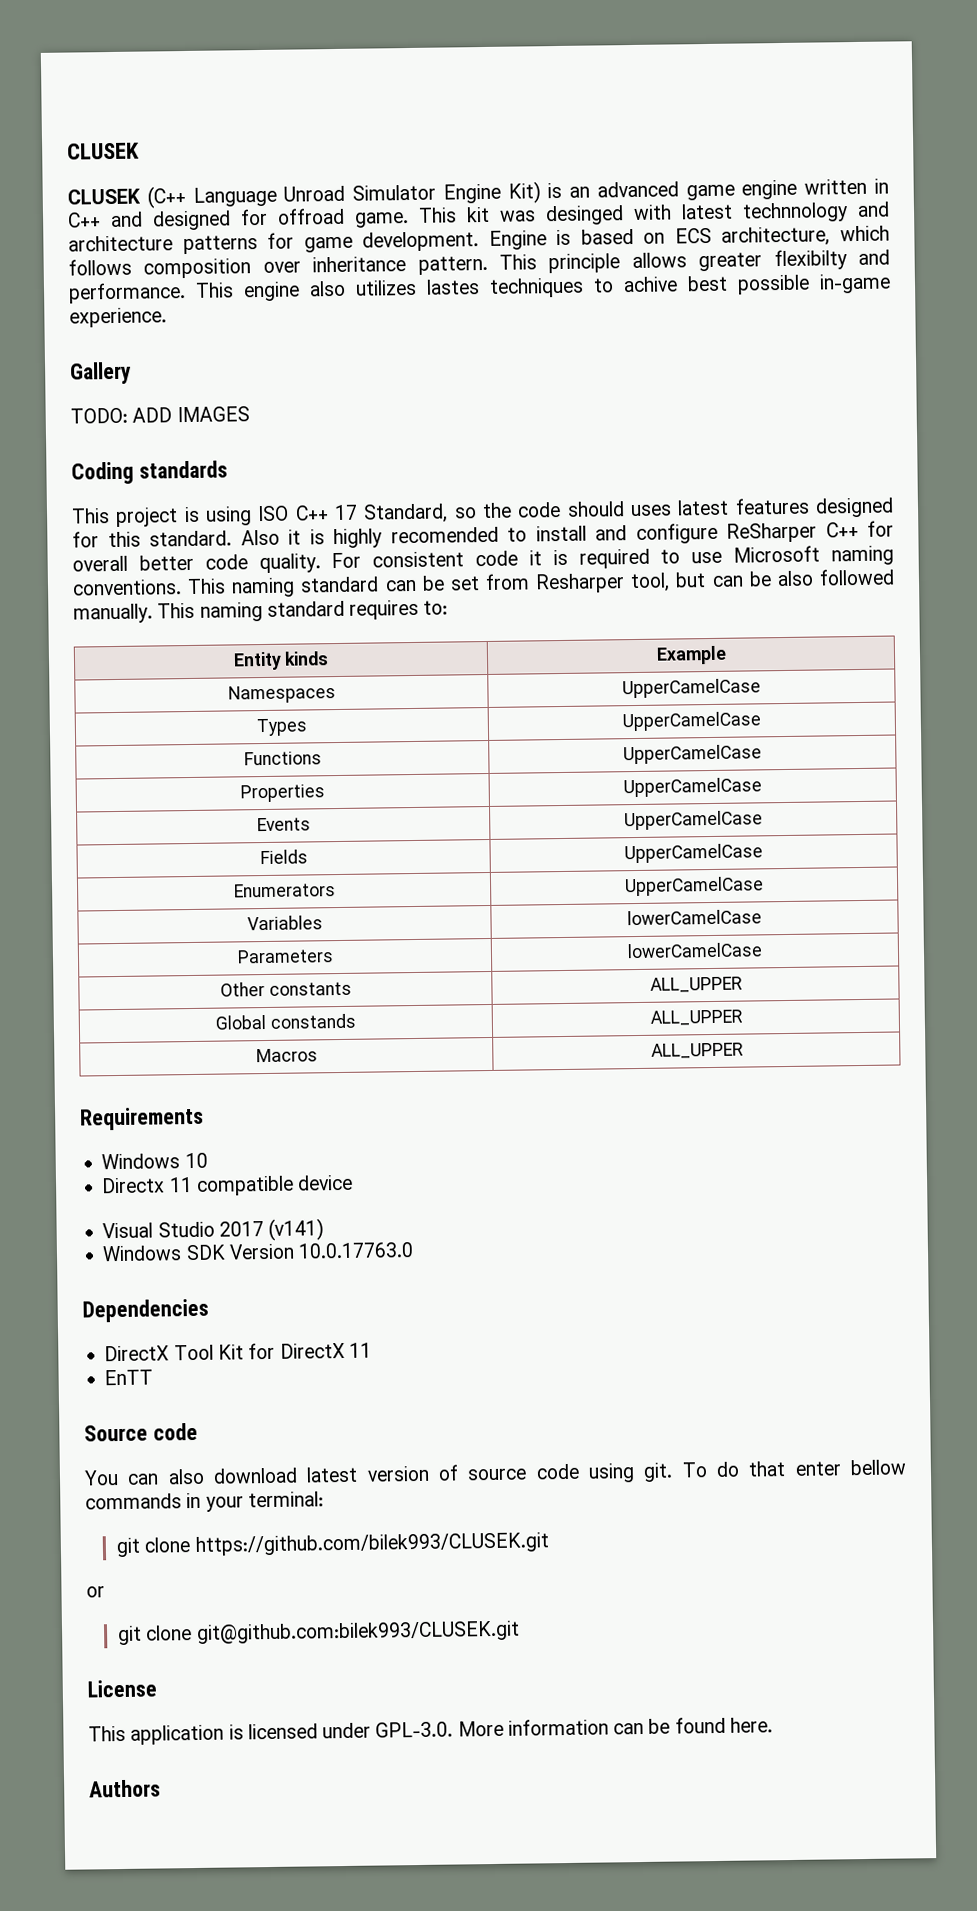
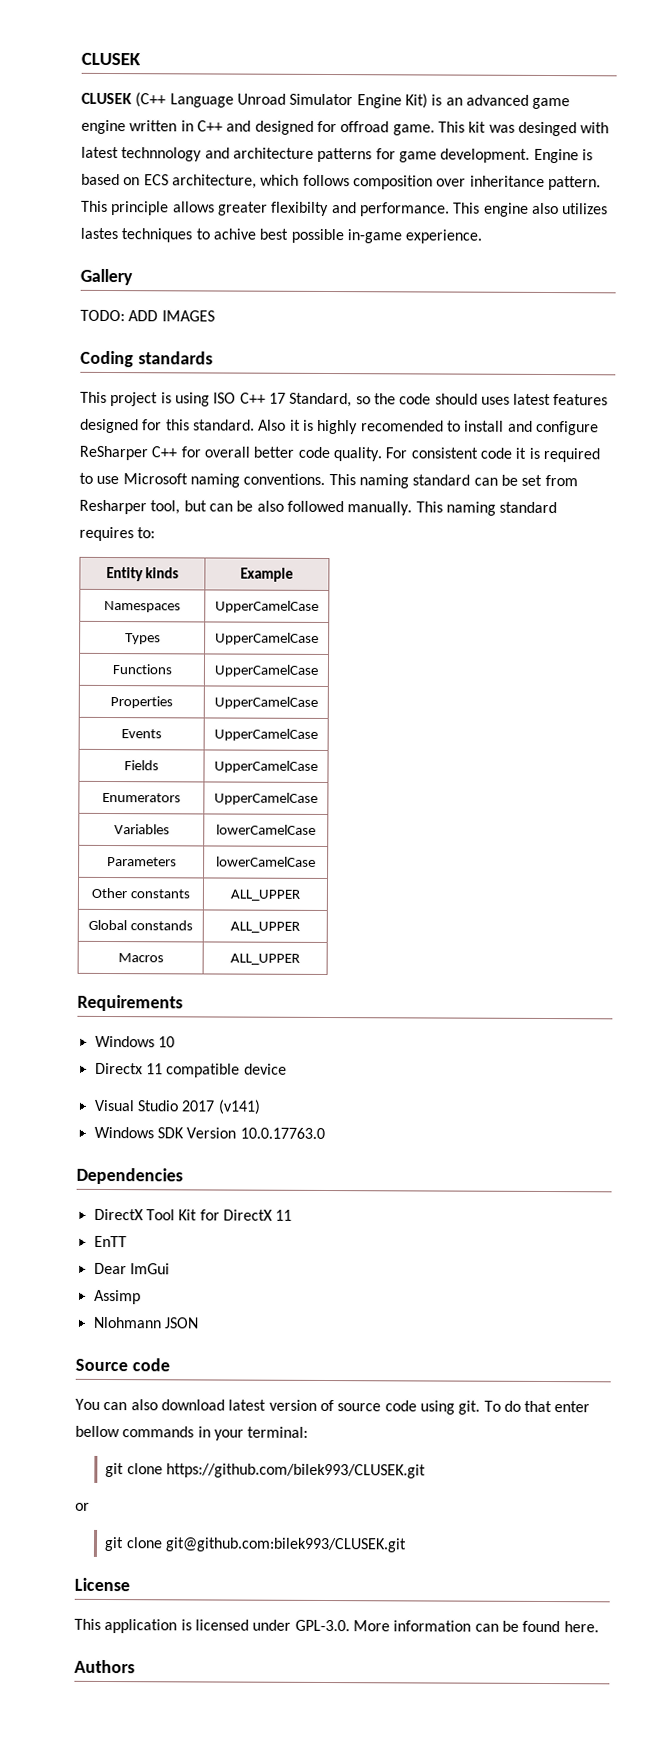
(154, 1377) none -> [93,1262,170,1275] [93,1289,141,1305] [92,1316,199,1329] // Dear ImGui // Assimp // Nlohmann JSON

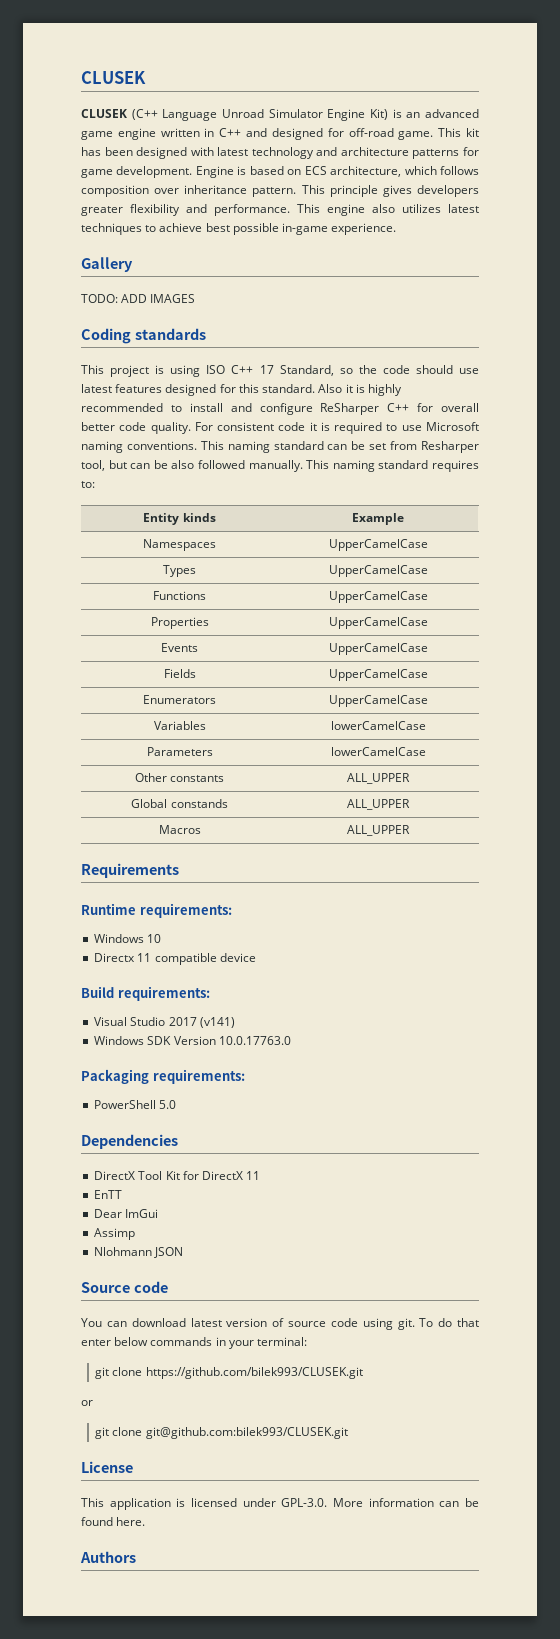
[340,121,390,133] offroad -> [348,128,394,137] off-road
[488,121,577,137] was desinged -> [81,147,188,159] has been designed
[121,147,203,162] technnology -> [251,147,314,159] technology
[172,201,330,217] allows greater flexibilty -> [382,185,479,197] [81,204,180,216] gives developers greater flexibility
[80,227,118,240] lastes -> [448,204,479,213] latest
[212,228,256,240] achive -> [159,223,203,232] achieve
[480,396,510,405] uses -> [458,368,479,374] use
[360,420,444,432] recomended -> [81,403,163,412] recommended
(183, 1003) none -> [81,903,232,918] // Runtime requirements:
(287, 1069) none -> [81,986,210,1001] // Build requirements:
(325, 1133) none -> [81,1069,245,1084] [94,1100,177,1109] // Packaging requirements: // PowerShell 5.0
[130,1399,158,1411] also -> (127, 1324) none
[75,1425,120,1438] bellow -> [114,1337,149,1346] below

